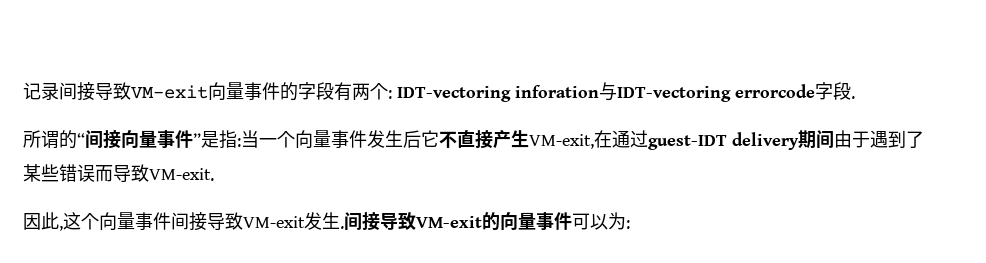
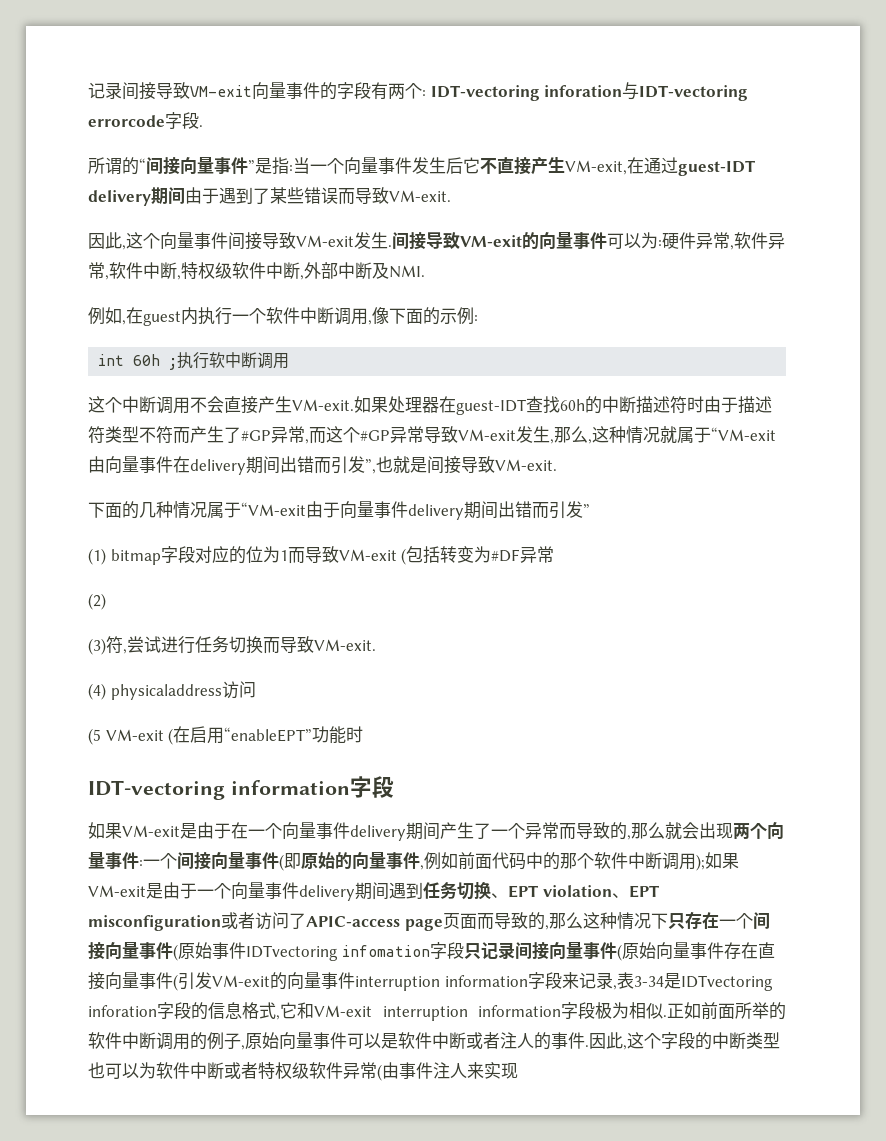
(630, 224) none -> [662,232,785,250] [88,262,425,280] [88,307,478,326] [98,352,290,370] [88,396,772,415] [88,426,776,444] [88,456,557,475] [88,501,590,520] [88,546,555,565] [88,593,106,610] [88,636,376,655] [88,681,256,700] [88,726,364,745] [88,776,394,800] [88,822,784,841] [88,852,739,871] [88,882,659,901] [88,911,770,931] [88,942,775,961] [88,972,773,991] [88,1002,786,1021] [88,1032,780,1050] [88,1062,518,1081] 硬件异常,软件异常,软件中断,特权级软件中断,外部中断及NMI. // 例如,在guest内执行一个软件中断调用,像下面的示例: // int 60h ;执行软中断调用 // 这个中断调用不会直接产生VM-exit.如果处理器在guest-IDT查找60h的中断描述符时由于描述符类型不符而产生了#GP异常,而这个#GP异常导致VM-exit发生,那么,这种情况就属于“VM-exit由向量事件在delivery期间出错而引发”,也就是间接导致VM-exit. // 下面的几种情况属于“VM-exit由于向量事件delivery期间出错而引发” // (1) bitmap字段对应的位为1而导致VM-exit (包括转变为#DF异常 // (2) // (3)符,尝试进行任务切换而导致VM-exit. // (4) physicaladdress访问 // (5 VM-exit (在启用“enableEPT”功能时 // IDT-vectoring information字段 // 如果VM-exit是由于在一个向量事件delivery期间产生了一个异常而导致的,那么就会出现两个向量事件:一个间接向量事件(即原始的向量事件,例如前面代码中的那个软件中断调用);如果VM-exit是由于一个向量事件delivery期间遇到任务切换、EPT violation、EPT misconfiguration或者访问了APIC-access page页面而导致的,那么这种情况下只存在一个间接向量事件(原始事件IDTvectoring infomation字段只记录间接向量事件(原始向量事件存在直接向量事件(引发VM-exit的向量事件interruption information字段来记录,表3-34是IDTvectoring inforation字段的信息格式,它和VM-exit interruption information字段极为相似.正如前面所举的软件中断调用的例子,原始向量事件可以是软件中断或者注人的事件.因此,这个字段的中断类型也可以为软件中断或者特权级软件异常(由事件注人来实现

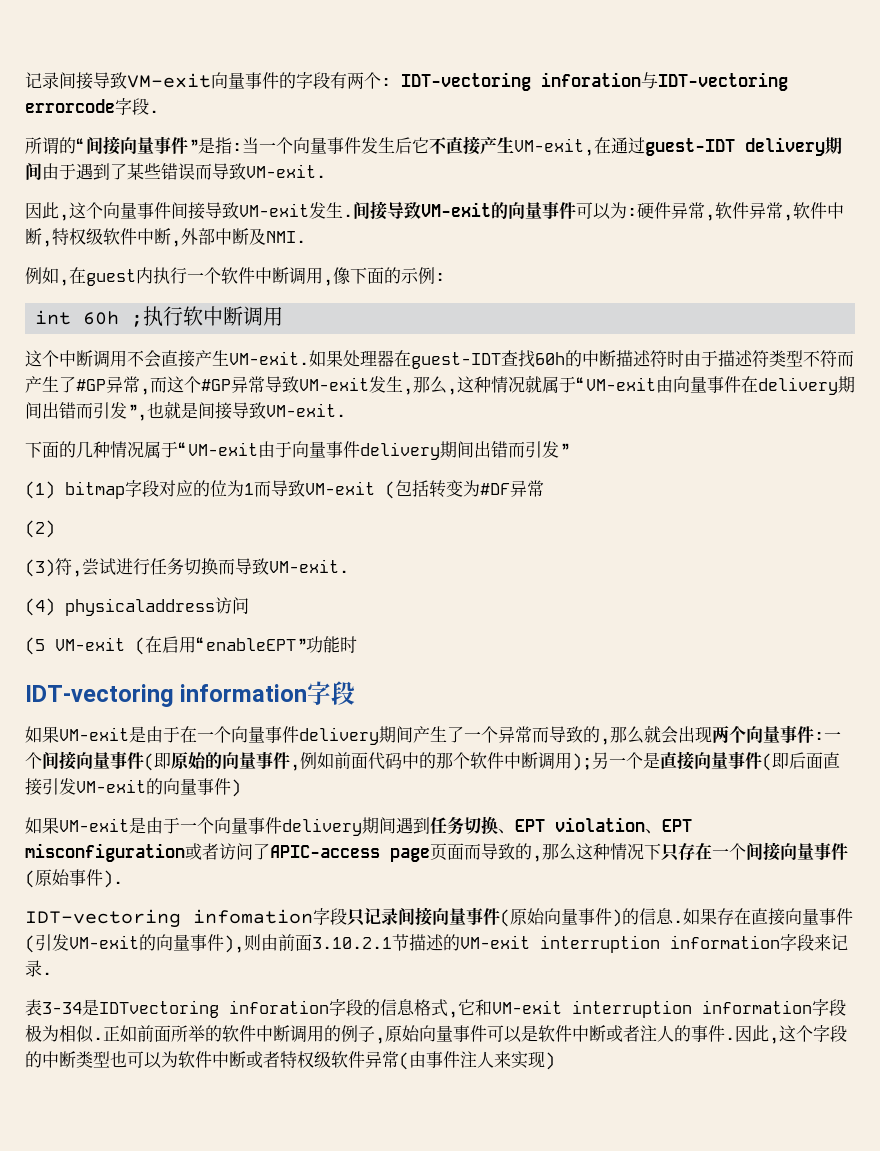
(705, 862) none -> [592,751,840,771] [25,778,241,797] 另一个是直接向量事件(即后面直接引发VM-exit的向量事件) //
[246,945,338,961] IDTvectoring -> [103,870,123,888] [25,909,181,928] ). // IDT-vectoring
(724, 950) none -> [612,908,717,927] )的信息.如果
(355, 980) none -> [224,934,530,953] ),则由前面3.10.2.1节描述的VM-exit
[612,985,617,990] , -> [42,972,52,975] . //
(518, 1071) none -> [545,1052,555,1070] )

